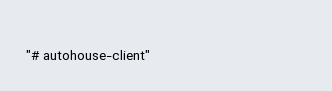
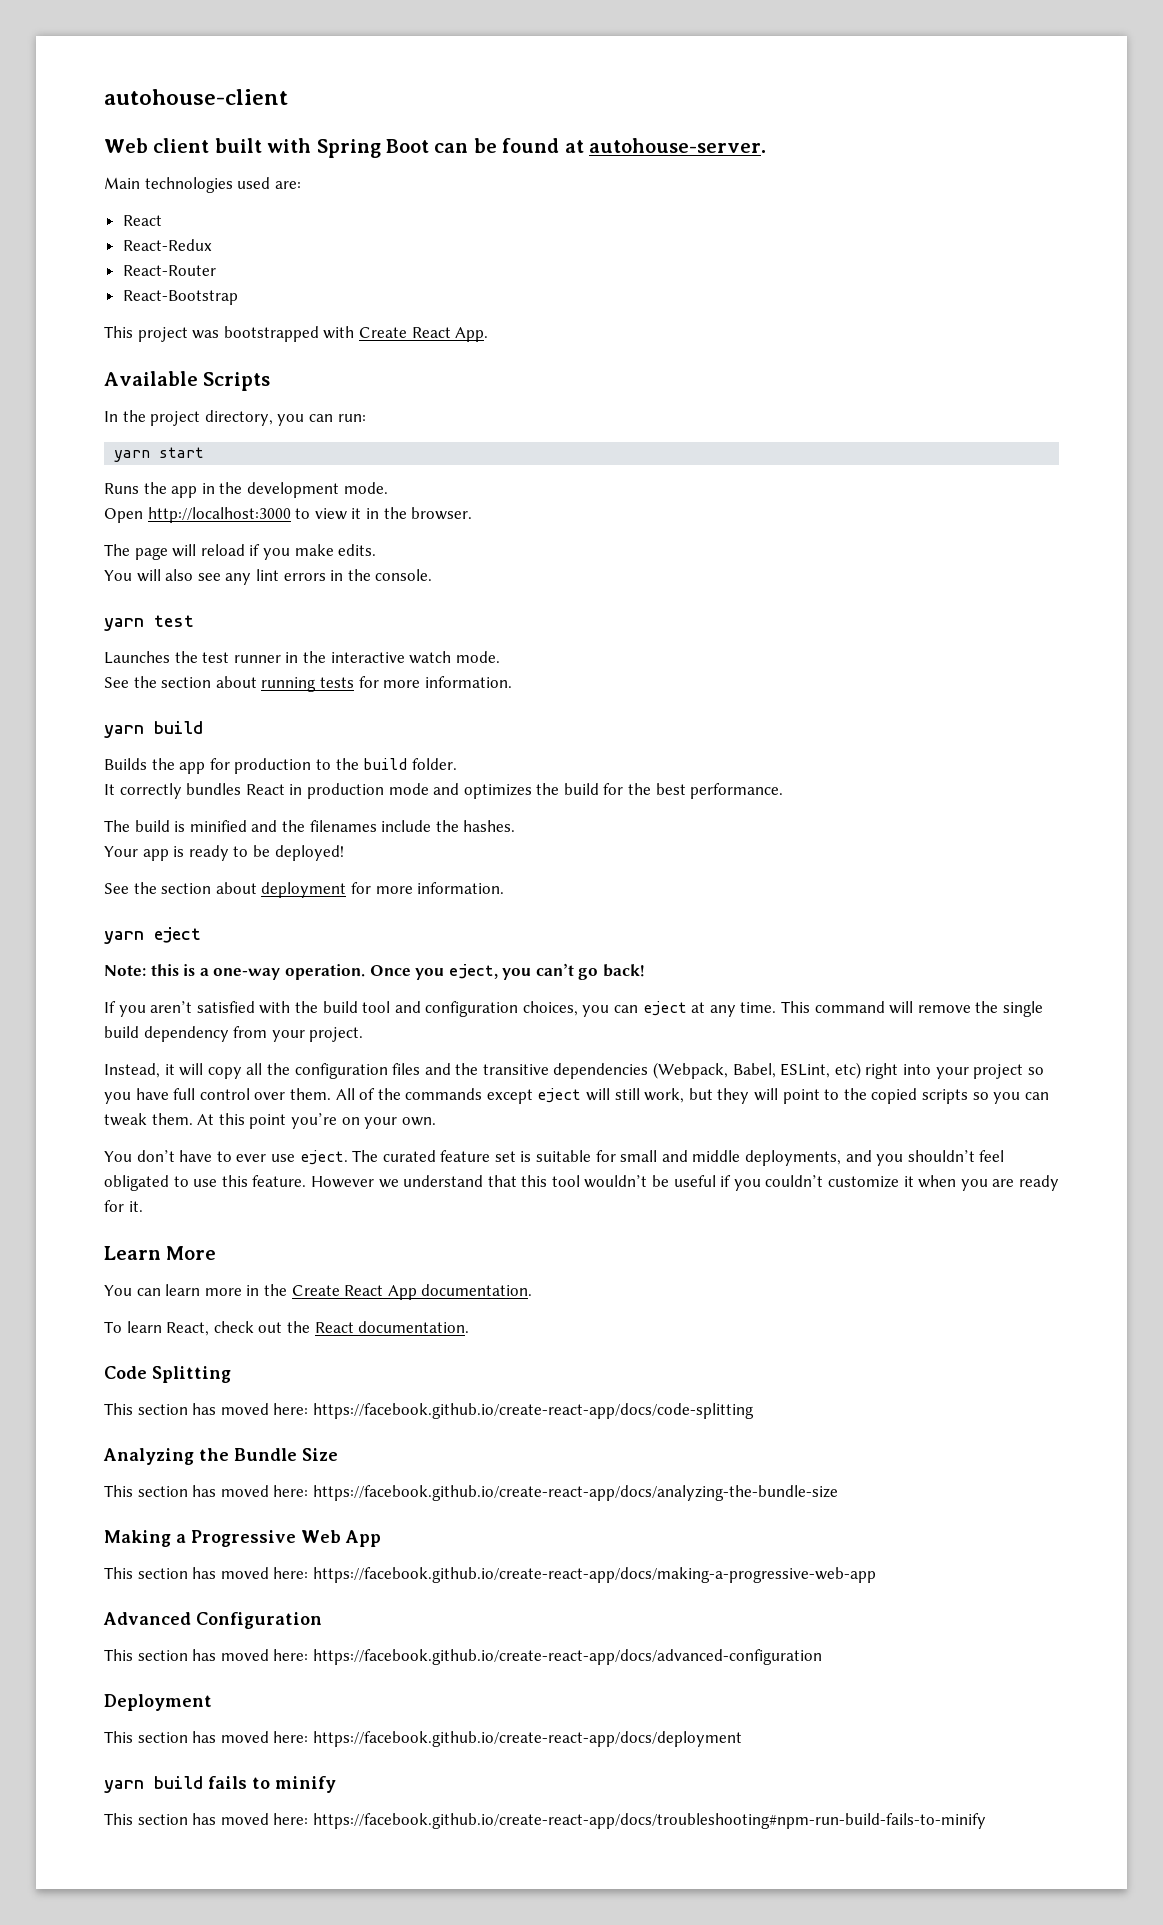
[26,50,150,60] "# autohouse-client" -> [104,89,288,105] [104,138,766,158] [104,177,301,193] [122,215,162,226] [122,239,212,251] [122,265,216,276] [122,290,238,305] [104,326,489,342] [104,371,271,391] [104,410,366,426] [114,447,205,462] [104,482,388,498] [104,507,473,523] [104,544,377,560] [104,569,433,585] [104,615,194,631] [104,651,500,664] [104,676,512,692] [104,721,203,738] [104,758,457,774] [104,783,784,799] [104,820,516,832] [104,845,344,861] [104,882,505,898] [104,927,201,944] [104,963,646,980] [104,1001,1043,1017] [104,1026,364,1042] [104,1062,1044,1079] [104,1088,1049,1104] [104,1113,436,1129] [104,1150,1005,1166] [104,1175,1059,1191] [104,1200,143,1212] [104,1246,217,1260] [104,1284,533,1300] [104,1321,470,1336] [104,1366,231,1383] [104,1403,754,1419] [103,1448,338,1465] [104,1485,838,1501] [104,1530,381,1547] [104,1567,876,1583] [103,1612,322,1629] [104,1649,822,1665] [104,1694,212,1711] [104,1731,742,1747] [104,1776,336,1793] [104,1813,986,1829] autohouse-client // Web client built with Spring Boot can be found at autohouse-server. // Main technologies used are: // React // React-Redux // React-Router // React-Bootstrap // This project was bootstrapped with Create React App. // Available Scripts // In the project directory, you can run: // yarn start // Runs the app in the development mode. // Open http://localhost:3000 to view it in the browser. // The page will reload if you make edits. // You will also see any lint errors in the console. // yarn test // Launches the test runner in the interactive watch mode. // See the section about running tests for more information. // yarn build // Builds the app for production to the build folder. // It correctly bundles React in production mode and optimizes the build for the best performance. // The build is minified and the filenames include the hashes. // Your app is ready to be deployed! // See the section about deployment for more information. // yarn eject // Note: this is a one-way operation. Once you eject, you can’t go back! // If you aren’t satisfied with the build tool and configuration choices, you can eject at any time. This command will remove the single build dependency from your project. // Instead, it will copy all the configuration files and the transitive dependencies (Webpack, Babel, ESLint, etc) right into your project so you have full control over them. All of the commands except eject will still work, but they will point to the copied scripts so you can tweak them. At this point you’re on your own. // You don’t have to ever use eject. The curated feature set is suitable for small and middle deployments, and you shouldn’t feel obligated to use this feature. However we understand that this tool wouldn’t be useful if you couldn’t customize it when you are ready for it. // Learn More // You can learn more in the Create React App documentation. // To learn React, check out the React documentation. // Code Splitting // This section has moved here: https://facebook.github.io/create-react-app/docs/code-splitting // Analyzing the Bundle Size // This section has moved here: https://facebook.github.io/create-react-app/docs/analyzing-the-bundle-size // Making a Progressive Web App // This section has moved here: https://facebook.github.io/create-react-app/docs/making-a-progressive-web-app // Advanced Configuration // This section has moved here: https://facebook.github.io/create-react-app/docs/advanced-configuration // Deployment // This section has moved here: https://facebook.github.io/create-react-app/docs/deployment // yarn build fails to minify // This section has moved here: https://facebook.github.io/create-react-app/docs/troubleshooting#npm-run-build-fails-to-minify

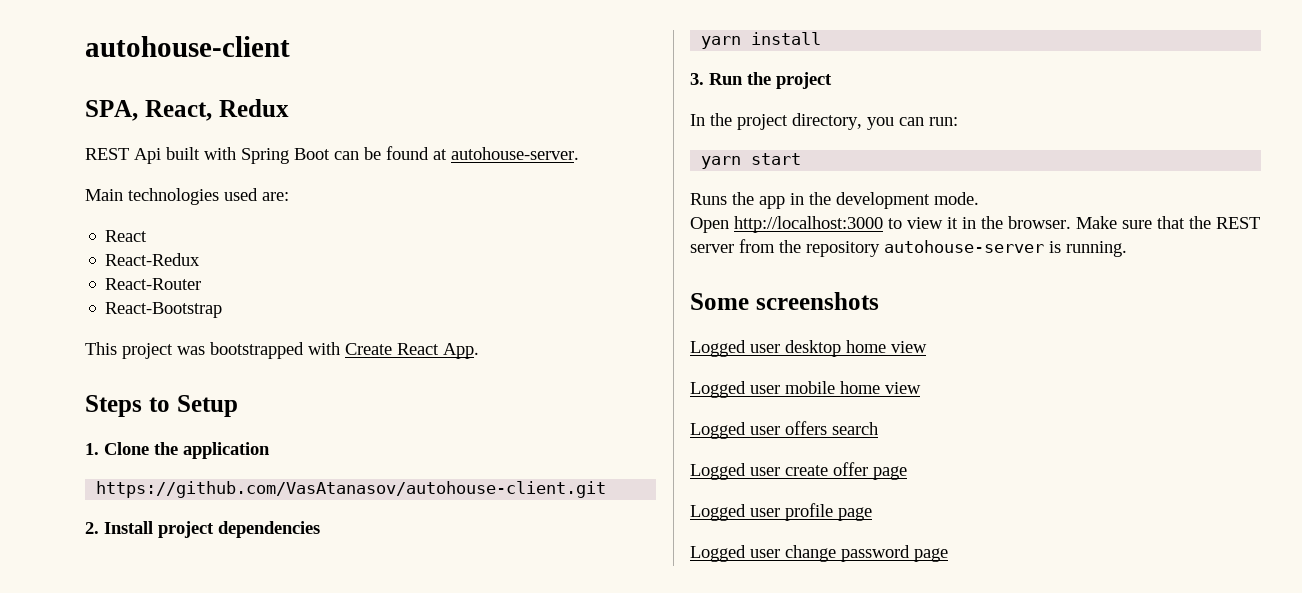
[104,138,210,153] Web client -> [85,99,289,121] [85,148,161,164] SPA, React, Redux // REST Api
[104,371,271,391] Available Scripts -> [85,395,238,417] [85,442,270,459] [96,481,607,498] [85,521,320,538] [701,32,822,49] [690,72,832,89] Steps to Setup // 1. Clone the application // https://github.com/VasAtanasov/autohouse-client.git // 2. Install project dependencies // yarn install // 3. Run the project
[104,544,377,560] [104,569,433,585] [104,615,194,631] [104,651,500,664] [104,676,512,692] [104,721,203,738] [104,758,457,774] [104,783,784,799] [104,820,516,832] [104,845,344,861] [104,882,505,898] [104,927,201,944] [104,963,646,980] [104,1001,1043,1017] [104,1026,364,1042] [104,1062,1044,1079] [104,1088,1049,1104] [104,1113,436,1129] [104,1150,1005,1166] [104,1175,1059,1191] [104,1200,143,1212] [104,1246,217,1260] [104,1284,533,1300] [104,1321,470,1336] [104,1366,231,1383] [104,1403,754,1419] [103,1448,338,1465] [104,1485,838,1501] [104,1530,381,1547] [104,1567,876,1583] [103,1612,322,1629] [104,1649,822,1665] [104,1694,212,1711] [104,1731,742,1747] [104,1776,336,1793] [104,1813,986,1829] // The page will reload if you make edits. // You will also see any lint errors in the console. // yarn test // Launches the test runner in the interactive watch mode. // See the section about running tests for more information. // yarn build // Builds the app for production to the build folder. // It correctly bundles React in production mode and optimizes the build for the best performance. // The build is minified and the filenames include the hashes. // Your app is ready to be deployed! // See the section about deployment for more information. // yarn eject // Note: this is a one-way operation. Once you eject, you can’t go back! // If you aren’t satisfied with the build tool and configuration choices, you can eject at any time. This command will remove the single build dependency from your project. // Instead, it will copy all the configuration files and the transitive dependencies (Webpack, Babel, ESLint, etc) right into your project so you have full control over them. All of the commands except eject will still work, but they will point to the copied scripts so you can tweak them. At this point you’re on your own. // You don’t have to ever use eject. The curated feature set is suitable for small and middle deployments, and you shouldn’t feel obligated to use this feature. However we understand that this tool wouldn’t be useful if you couldn’t customize it when you are ready for it. // Learn More // You can learn more in the Create React App documentation. // To learn React, check out the React documentation. // Code Splitting // This section has moved here: https://facebook.github.io/create-react-app/docs/code-splitting // Analyzing the Bundle Size // This section has moved here: https://facebook.github.io/create-react-app/docs/analyzing-the-bundle-size // Making a Progressive Web App // This section has moved here: https://facebook.github.io/create-react-app/docs/making-a-progressive-web-app // Advanced Configuration // This section has moved here: https://facebook.github.io/create-react-app/docs/advanced-configuration // Deployment // This section has moved here: https://facebook.github.io/create-react-app/docs/deployment // yarn build fails to minify // This section has moved here: https://facebook.github.io/create-react-app/docs/troubleshooting#npm-run-build-fails-to-minify -> [1076,216,1260,229] [690,239,1127,257] [690,292,879,310] [690,340,927,357] [690,381,921,398] [690,421,878,439] [690,462,907,480] [690,503,872,521] [690,545,948,562] Make sure that the REST server from the repository autohouse-server is running. // Some screenshots // Logged user desktop home view // Logged user mobile home view // Logged user offers search // Logged user create offer page // Logged user profile page // Logged user change password page

